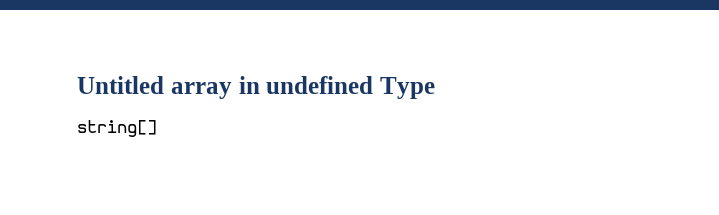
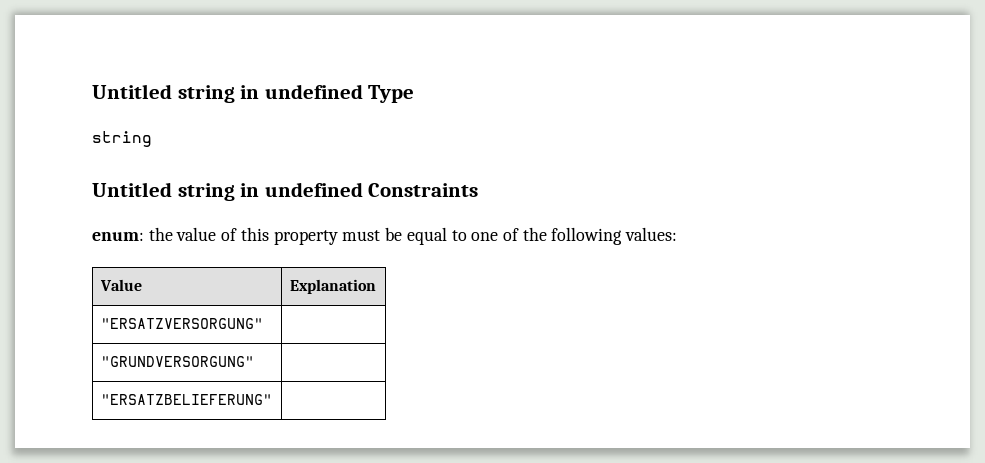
[77,76,232,99] Untitled array -> [92,84,235,103] Untitled string
[77,120,157,137] string[] -> [92,131,152,147] [92,182,479,201] [92,227,678,245] [99,279,142,291] [289,279,376,294] [100,318,263,329] [100,356,254,367] [100,394,272,405] string // Untitled string in undefined Constraints // enum: the value of this property must be equal to one of the following values: // Value | Explanation // "ERSATZVERSORGUNG" | // "GRUNDVERSORGUNG" | // "ERSATZBELIEFERUNG" |

